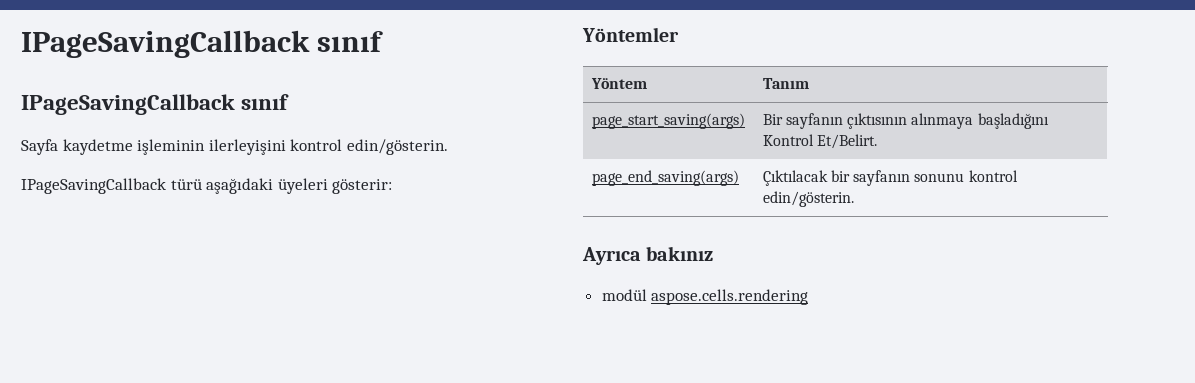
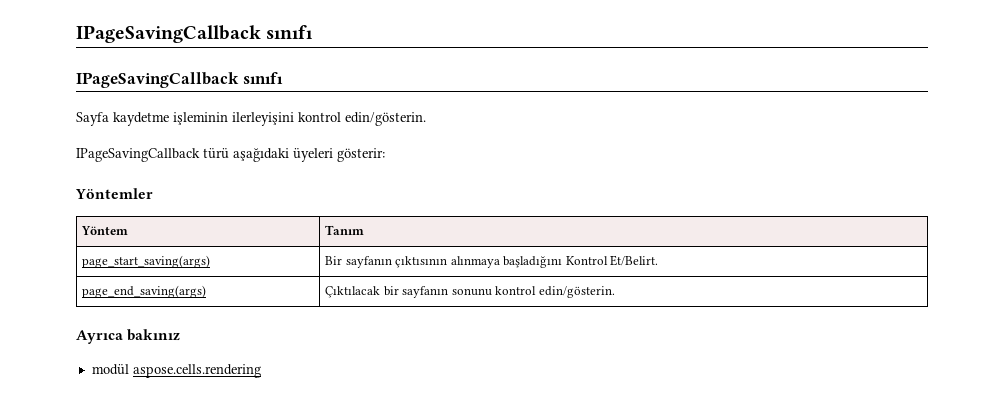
[21,30,384,58] [21,94,290,115] IPageSavingCallback sınıf // IPageSavingCallback sınıf -> [76,25,314,43] [76,72,283,88] IPageSavingCallback sınıfı // IPageSavingCallback sınıfı

